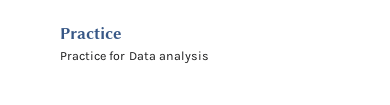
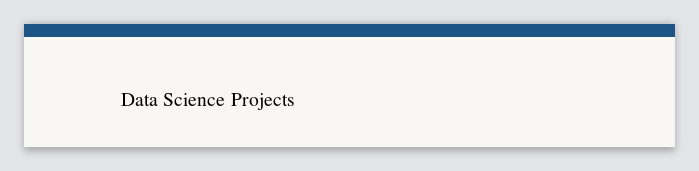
[60,27,122,39] [60,51,210,64] Practice // Practice for Data analysis -> [121,93,295,110] Data Science Projects

